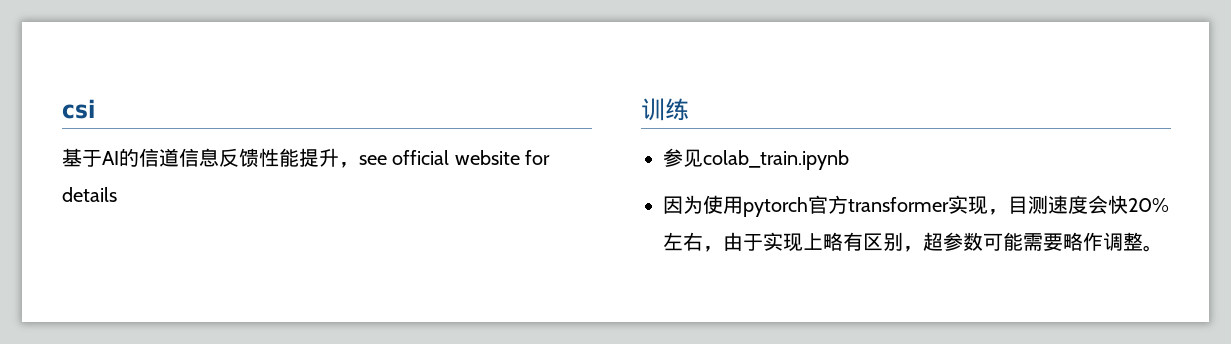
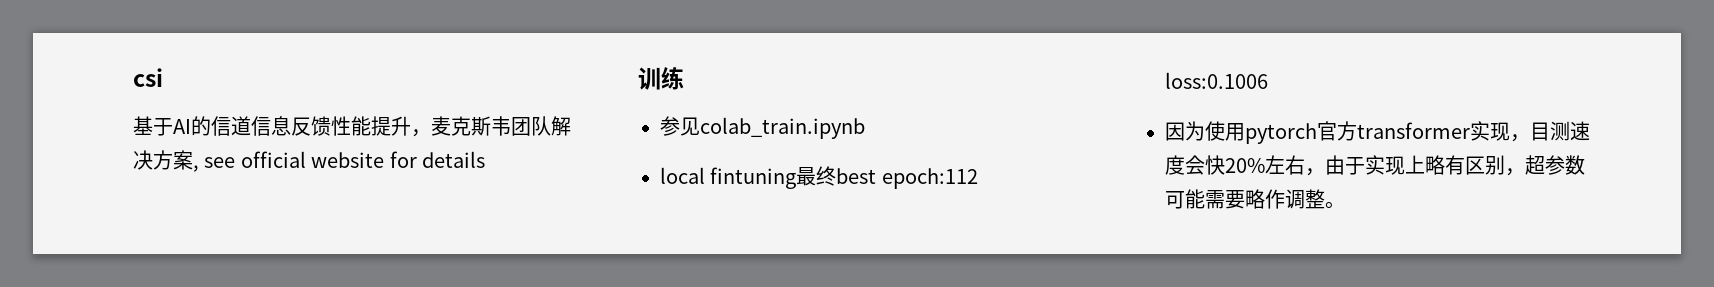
(359, 165) none -> [431,116,571,136] [133,150,199,172] 麦克斯韦团队解决方案,
(849, 160) none -> [660,166,978,189] [1165,72,1268,89] // local fintuning最终best epoch:112 loss:0.1006

